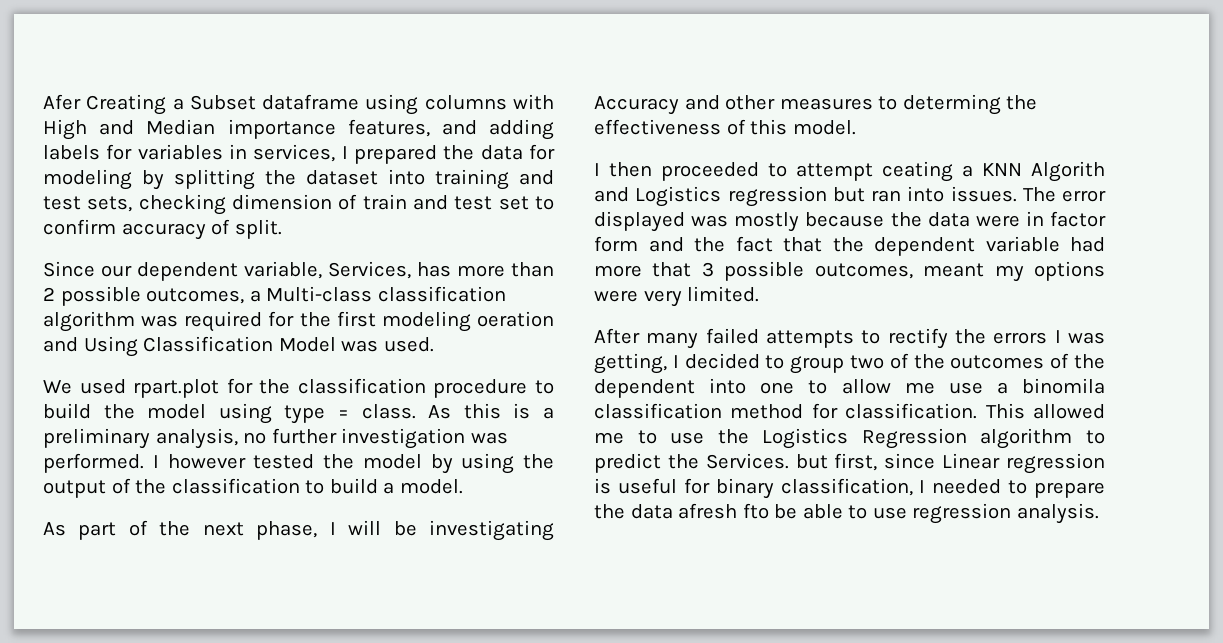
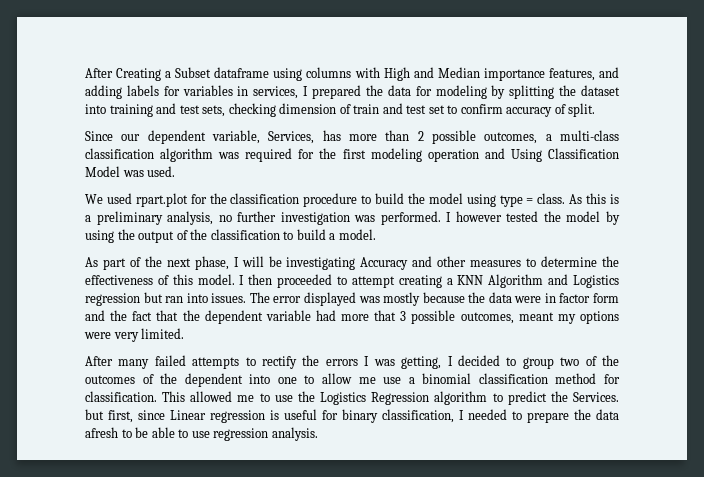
[43,94,81,110] Afer -> [85,68,113,78] After
[266,286,373,302] Multi-class -> [559,130,619,141] multi-class
[477,311,554,327] oeration -> [427,149,479,162] operation
[902,94,1001,115] determing -> [541,256,598,267] determine
(856, 127) // -> (235, 279) none
[882,161,953,182] ceating -> [398,275,442,288] creating
[1031,161,1105,182] Algorith -> [488,274,544,288] Algorithm
[1022,378,1105,394] binomila -> [422,373,472,384] binomial
[742,503,769,519] fto -> [121,429,132,438] to

